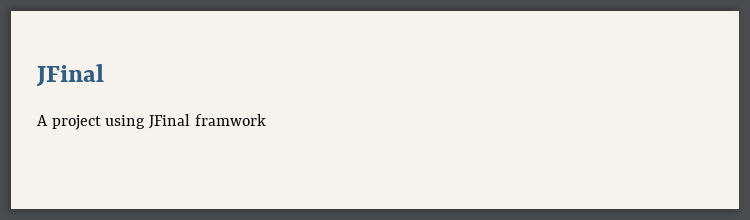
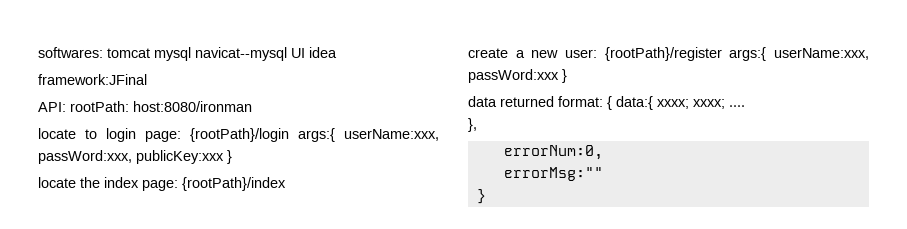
[36,64,104,87] [37,114,266,130] JFinal // A project using JFinal framwork -> [38,47,337,61] [38,74,147,85] [38,101,252,112] [38,128,439,142] [38,150,232,164] [38,177,286,191] [468,47,869,61] [468,69,567,83] [468,96,745,110] [468,118,477,132] [503,145,603,160] [503,167,603,181] [476,189,486,204] softwares: tomcat mysql navicat--mysql UI idea // framework:JFinal // API: rootPath: host:8080/ironman // locate to login page: {rootPath}/login args:{ userName:xxx, passWord:xxx, publicKey:xxx } // locate the index page: {rootPath}/index // create a new user: {rootPath}/register args:{ userName:xxx, passWord:xxx } // data returned format: { data:{ xxxx; xxxx; .... // }, // errorNum:0, // errorMsg:"" // }

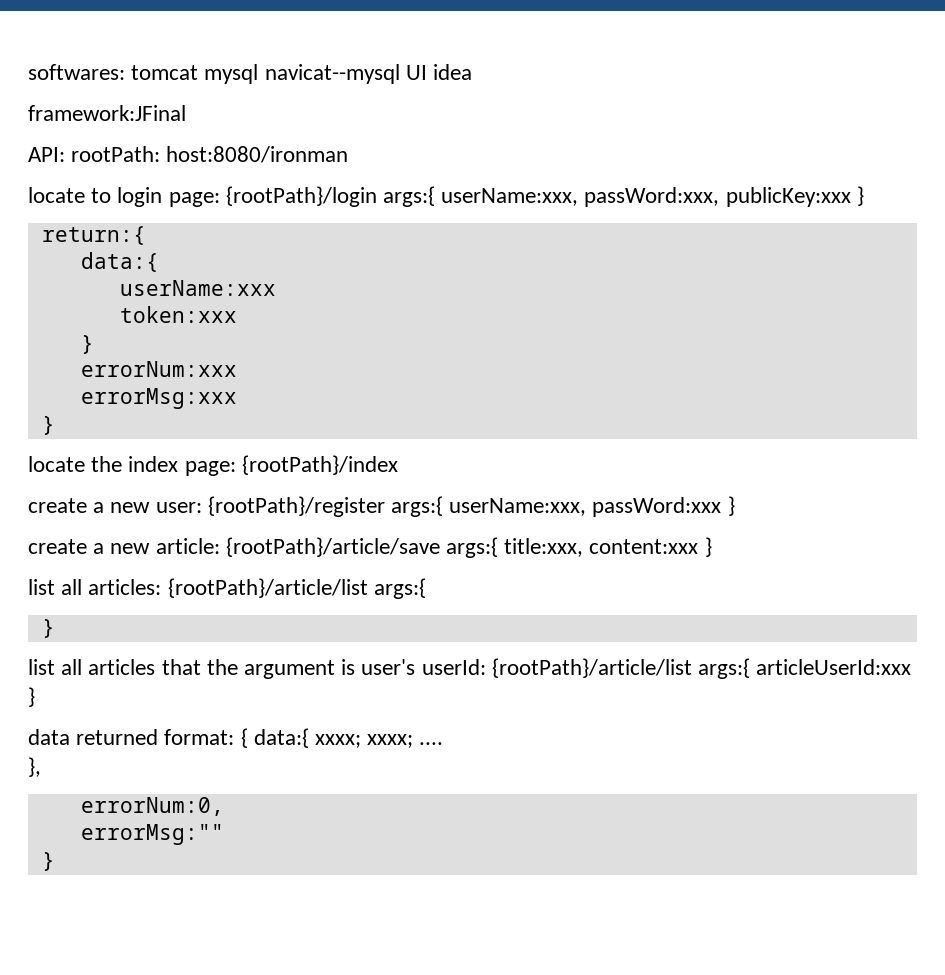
(232, 157) none -> [41,226,146,245] [80,252,159,272] [119,280,276,296] [119,306,237,323] [80,335,94,354] [80,361,237,377] [80,388,237,409] [41,416,55,435] // return:{ // data:{ // userName:xxx // token:xxx // } // errorNum:xxx // errorMsg:xxx // }
(567, 76) none -> [28,537,712,558] [28,578,426,599] [41,619,55,638] [28,658,912,679] [28,687,35,707] // create a new article: {rootPath}/article/save args:{ title:xxx, content:xxx } // list all articles: {rootPath}/article/list args:{ // } // list all articles that the argument is user's userId: {rootPath}/article/list args:{ articleUserId:xxx }

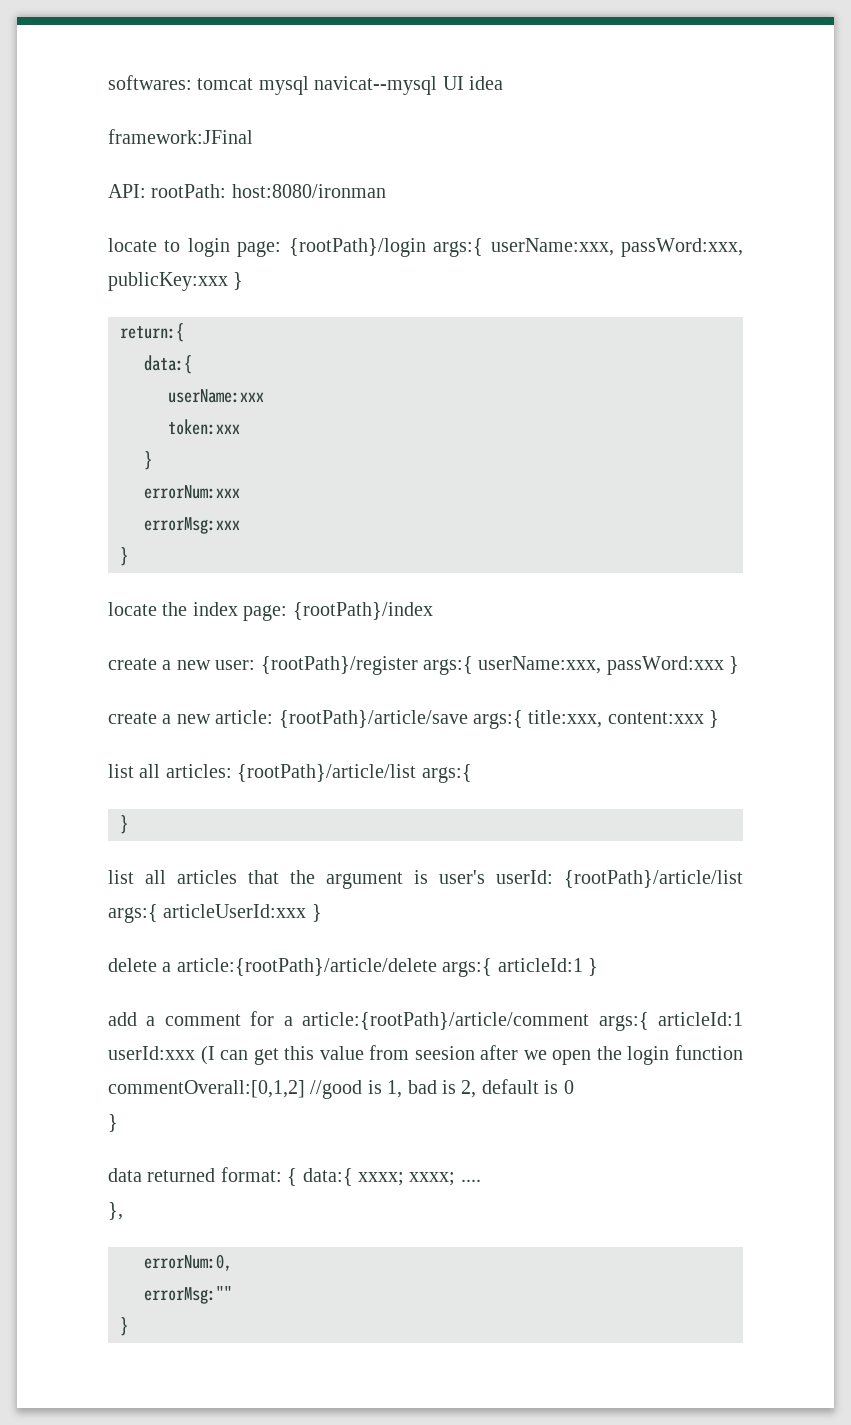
(35, 697) none -> [108,958,598,977] [108,1011,744,1031] [108,1045,743,1065] [108,1079,574,1099] [108,1114,118,1132] // delete a article:{rootPath}/article/delete args:{ articleId:1 } // add a comment for a article:{rootPath}/article/comment args:{ articleId:1 userId:xxx (I can get this value from seesion after we open the login function commentOverall:[0,1,2] //good is 1, bad is 2, default is 0 // }

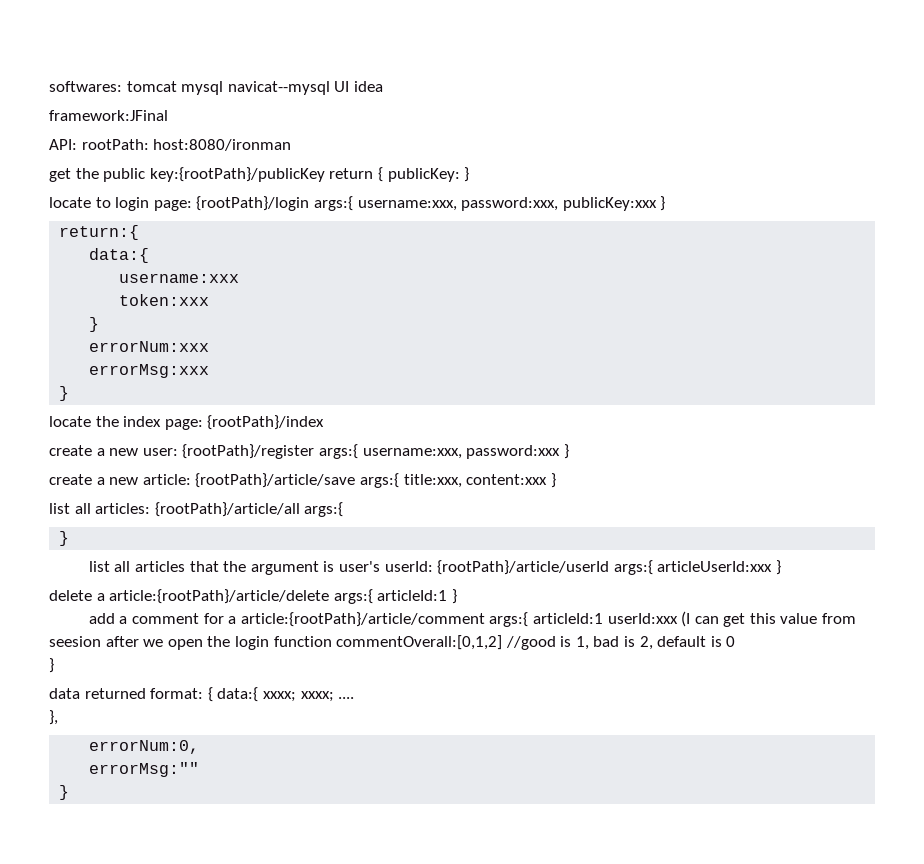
(386, 191) none -> [49,167,470,182] // get the public key:{rootPath}/publicKey return { publicKey: }
[490,238,744,257] userName:xxx, passWord:xxx, -> [357,197,559,211] username:xxx, password:xxx,
[168,389,264,403] userName:xxx -> [119,273,240,283] username:xxx
[478,656,724,675] userName:xxx, passWord:xxx -> [362,445,561,459] username:xxx, password:xxx
[237,764,417,782] {rootPath}/article/list -> [154,502,300,517] {rootPath}/article/all
[564,870,743,888] {rootPath}/article/list -> [437,560,610,575] {rootPath}/article/userId

